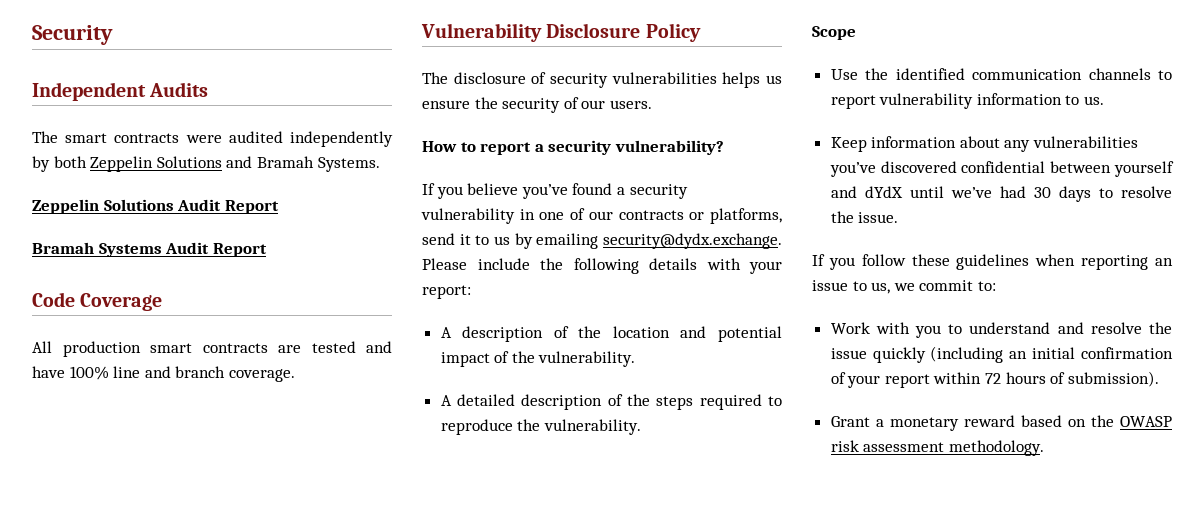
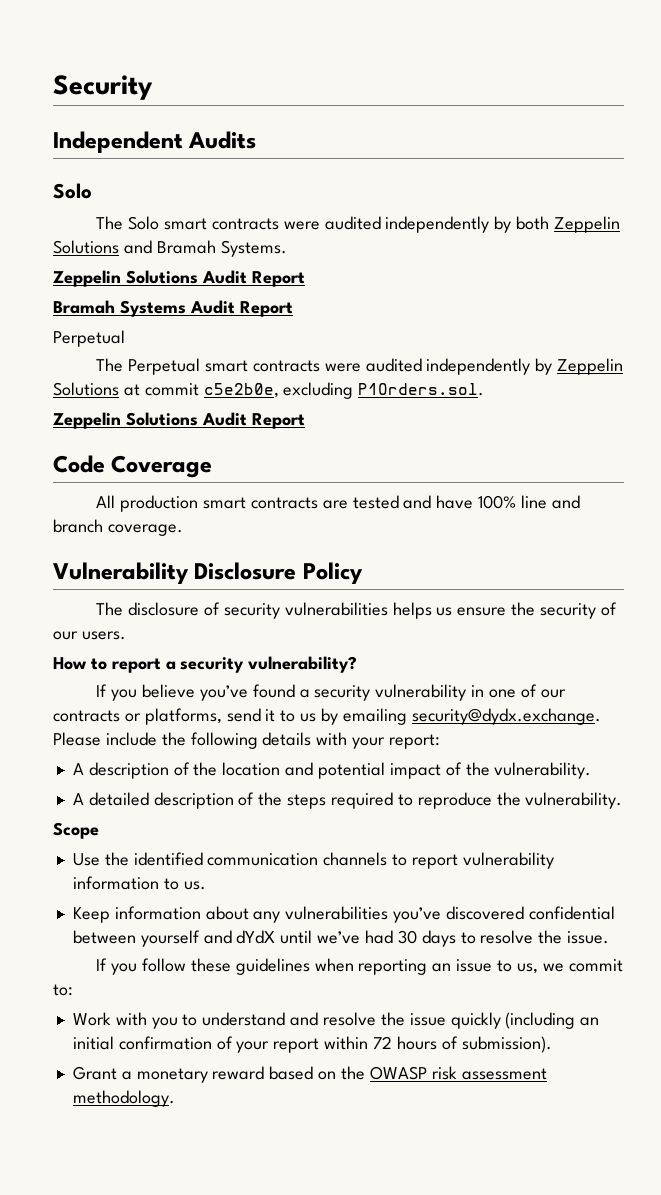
[32,131,58,143] // The -> [53,183,92,199] [96,216,160,230] // Solo // The Solo
(267, 250) none -> [53,330,125,347] [96,358,624,375] [53,382,485,399] [53,412,305,429] // Perpetual // The Perpetual smart contracts were audited independently by Zeppelin Solutions at commit c5e2b0e, excluding P1Orders.sol. // Zeppelin Solutions Audit Report

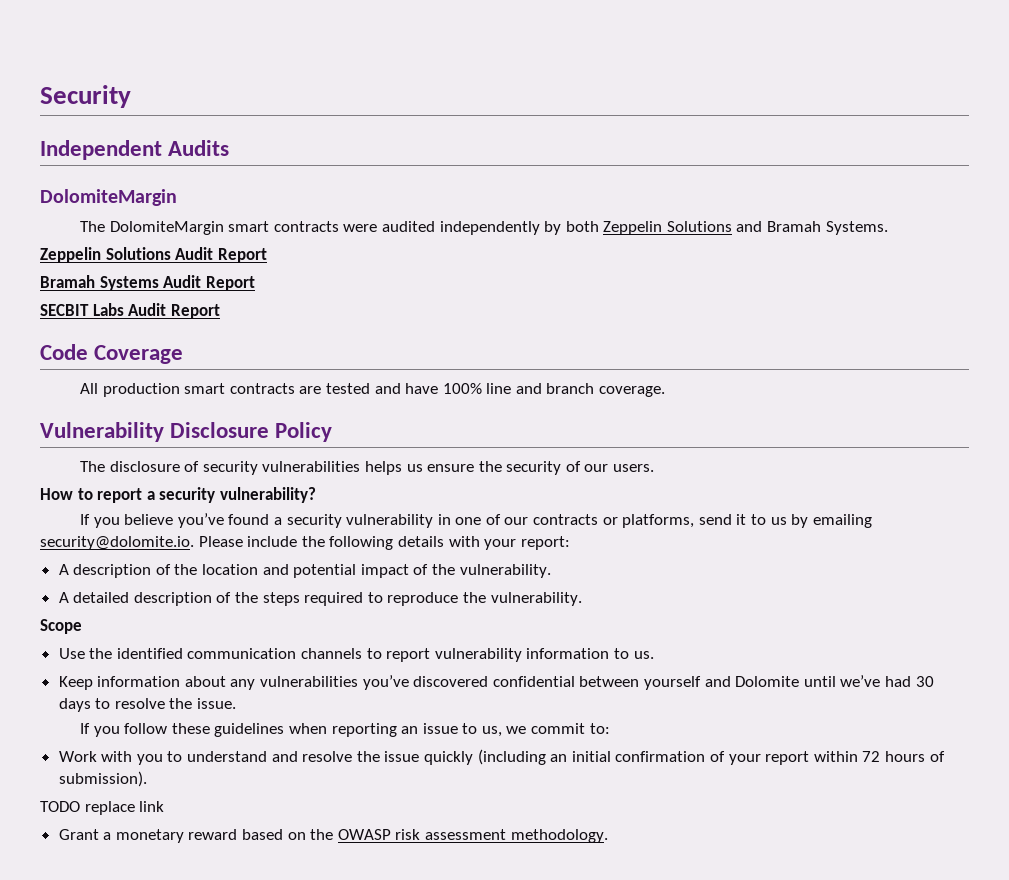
[53,183,92,199] [96,216,160,230] Solo // The Solo -> [40,189,177,206] [79,221,224,235] DolomiteMargin // The DolomiteMargin
[53,330,125,347] [96,358,624,375] [53,382,485,399] [53,412,198,429] Perpetual // The Perpetual smart contracts were audited independently by Zeppelin Solutions at commit c5e2b0e, excluding P1Orders.sol. // Zeppelin Solutions -> [40,303,124,316] SECBIT Labs
[411,708,601,725] security@dydx.exchange. -> [40,536,194,550] security@dolomite.io.
[236,930,276,944] dYdX -> [735,676,800,687] Dolomite
(552, 1044) none -> [40,801,165,815] // TODO replace link

